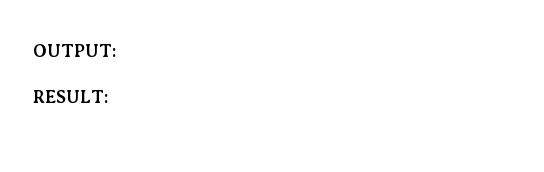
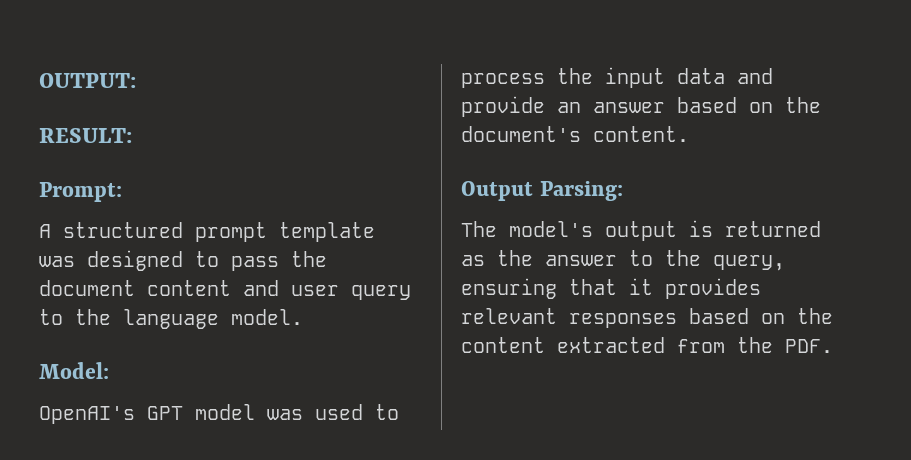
(108, 96) none -> [39,182,122,202] [39,222,375,242] [39,250,327,271] [39,280,411,300] [39,309,303,329] [39,362,109,379] [39,404,399,424] [461,67,773,88] [461,96,821,117] [461,126,689,142] [461,181,623,201] [461,220,821,241] [461,250,785,271] [461,278,761,299] [461,308,833,328] [461,337,833,353] // Prompt: // A structured prompt template was designed to pass the document content and user query to the language model. // Model: // OpenAI's GPT model was used to process the input data and provide an answer based on the document's content. // Output Parsing: // The model's output is returned as the answer to the query, ensuring that it provides relevant responses based on the content extracted from the PDF.

